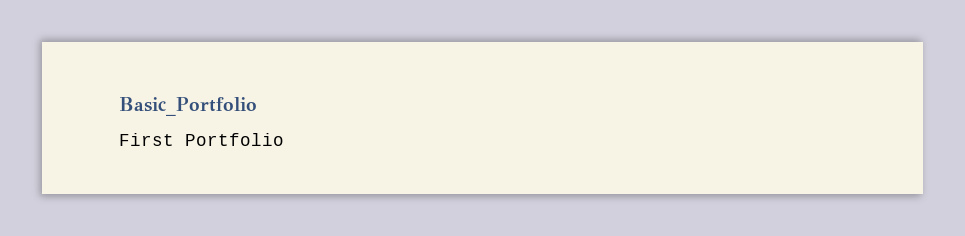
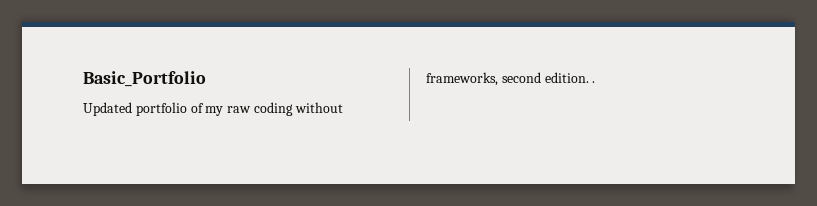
[119,133,284,146] First Portfolio -> [83,102,343,116] [426,72,596,86] Updated portfolio of my raw coding without frameworks, second edition. .

